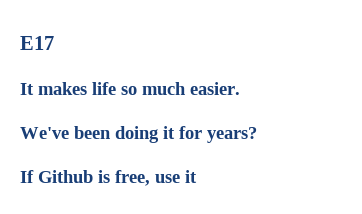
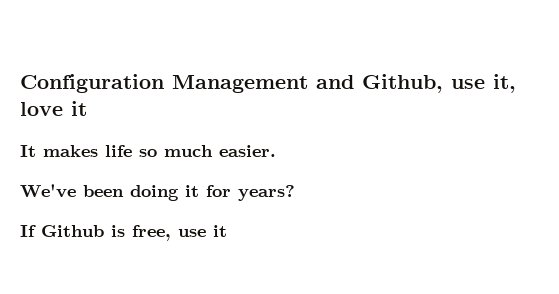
[20,36,54,50] E17 -> [20,74,516,93] [20,101,87,116] Configuration Management and Github, use it, love it

